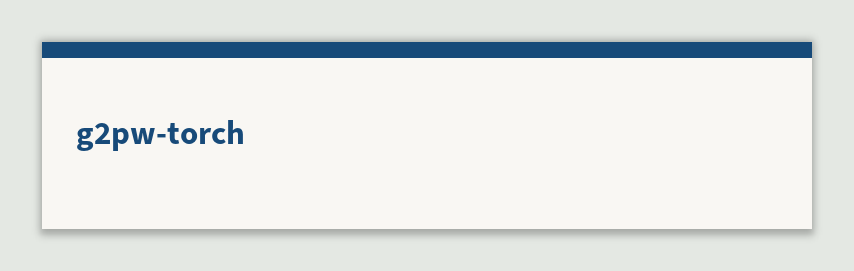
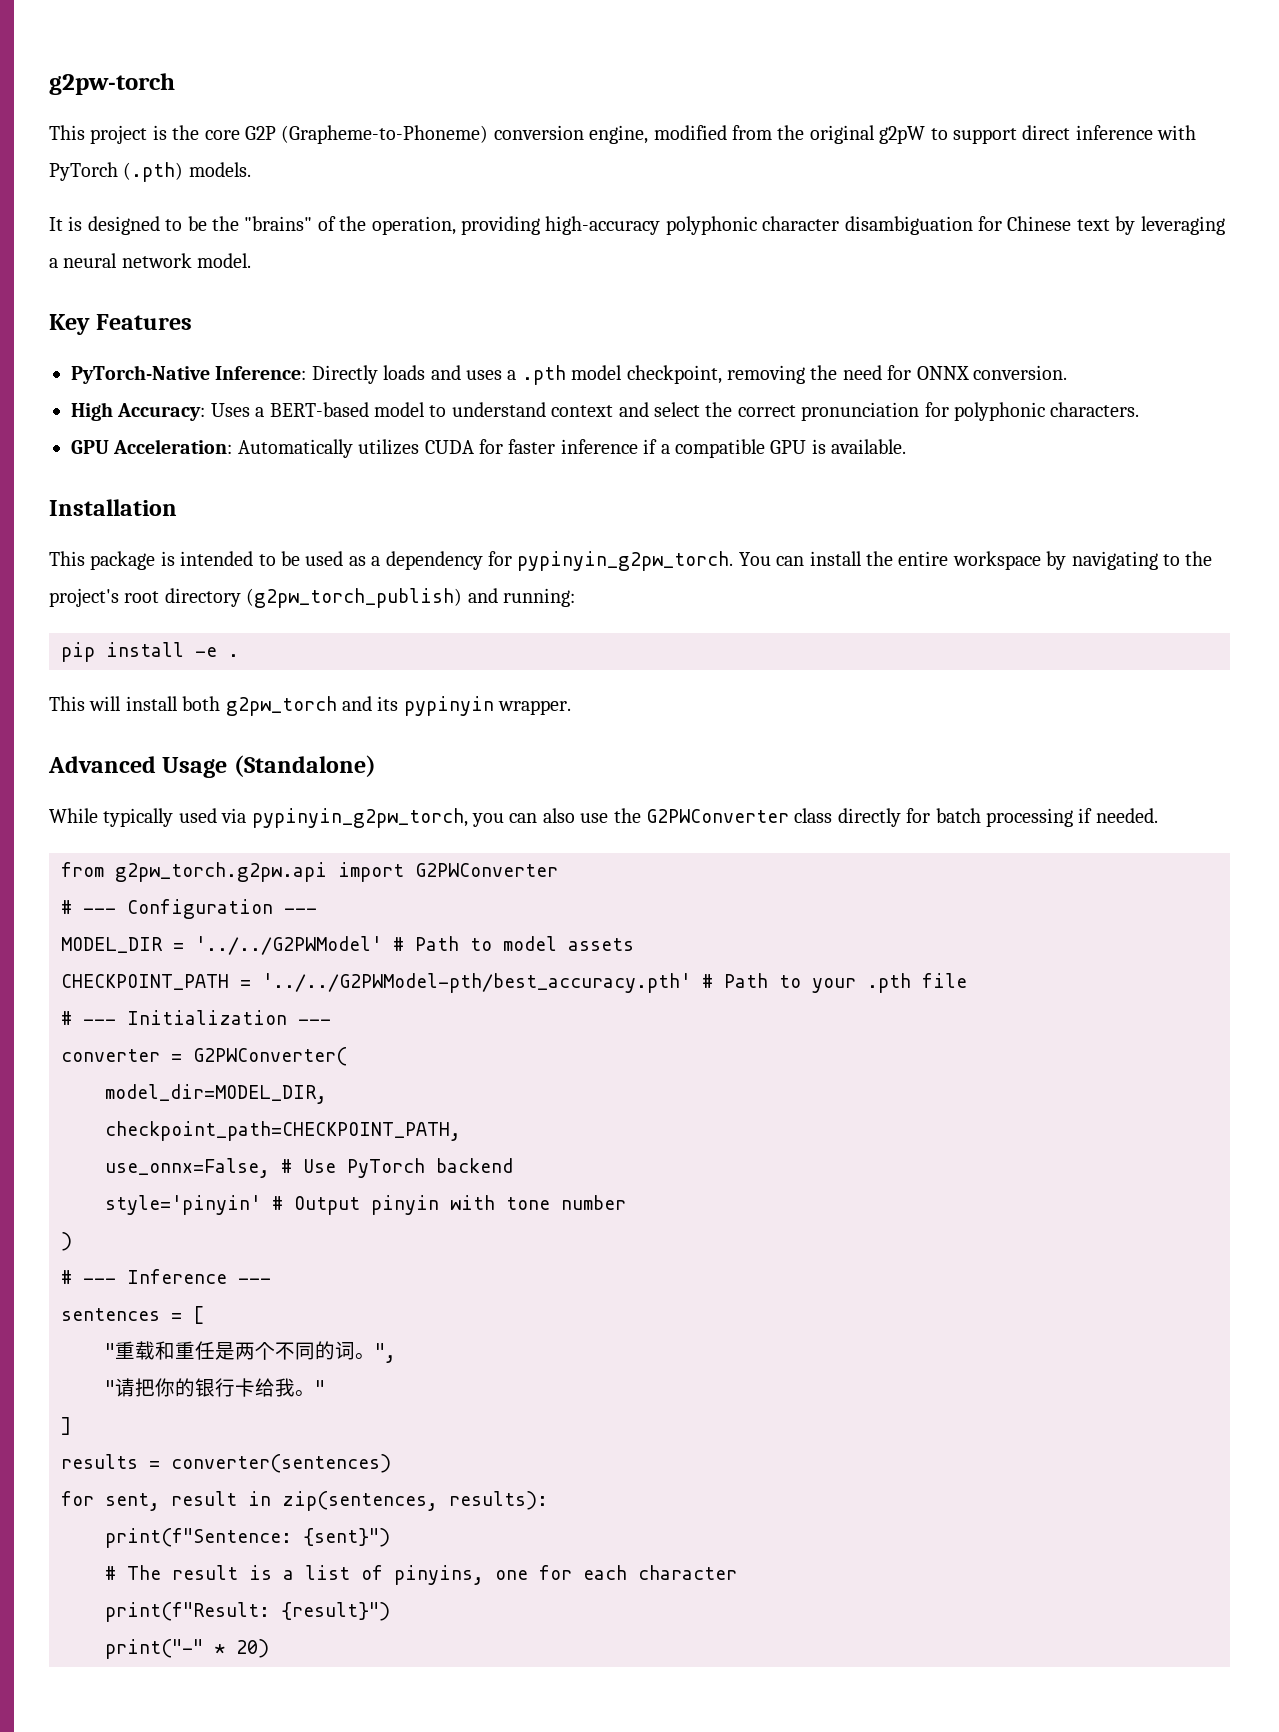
(245, 135) none -> [49,125,1197,144] [49,162,251,182] [49,216,1225,235] [49,253,252,268] [49,314,193,335] [71,365,1067,385] [71,402,1140,421] [71,439,907,458] [49,499,177,516] [49,551,1213,571] [49,588,575,608] [61,642,239,662] [49,696,572,716] [48,755,376,778] [49,808,1158,828] [61,862,558,882] [61,899,317,919] [61,936,634,955] [61,973,967,993] [61,1010,331,1025] [61,1047,347,1066] [105,1084,327,1104] [105,1121,461,1141] [105,1158,513,1178] [105,1195,626,1215] [61,1232,72,1251] [61,1269,271,1284] [61,1306,204,1324] [105,1341,396,1363] [105,1378,325,1397] [61,1417,71,1435] [61,1454,391,1473] [61,1491,548,1511] [105,1528,390,1548] [105,1565,737,1585] [105,1602,390,1622] [105,1639,269,1659] // This project is the core G2P (Grapheme-to-Phoneme) conversion engine, modified from the original g2pW to support direct inference with PyTorch (.pth) models. // It is designed to be the "brains" of the operation, providing high-accuracy polyphonic character disambiguation for Chinese text by leveraging a neural network model. // Key Features // PyTorch-Native Inference: Directly loads and uses a .pth model checkpoint, removing the need for ONNX conversion. // High Accuracy: Uses a BERT-based model to understand context and select the correct pronunciation for polyphonic characters. // GPU Acceleration: Automatically utilizes CUDA for faster inference if a compatible GPU is available. // Installation // This package is intended to be used as a dependency for pypinyin_g2pw_torch. You can install the entire workspace by navigating to the project's root directory (g2pw_torch_publish) and running: // pip install -e . // This will install both g2pw_torch and its pypinyin wrapper. // Advanced Usage (Standalone) // While typically used via pypinyin_g2pw_torch, you can also use the G2PWConverter class directly for batch processing if needed. // from g2pw_torch.g2pw.api import G2PWConverter // # --- Configuration --- // MODEL_DIR = '../../G2PWModel' # Path to model assets // CHECKPOINT_PATH = '../../G2PWModel-pth/best_accuracy.pth' # Path to your .pth file // # --- Initialization --- // converter = G2PWConverter( // model_dir=MODEL_DIR, // checkpoint_path=CHECKPOINT_PATH, // use_onnx=False, # Use PyTorch backend // style='pinyin' # Output pinyin with tone number // ) // # --- Inference --- // sentences = [ // "重载和重任是两个不同的词。", // "请把你的银行卡给我。" // ] // results = converter(sentences) // for sent, result in zip(sentences, results): // print(f"Sentence: {sent}") // # The result is a list of pinyins, one for each character // print(f"Result: {result}") // print("-" * 20)

